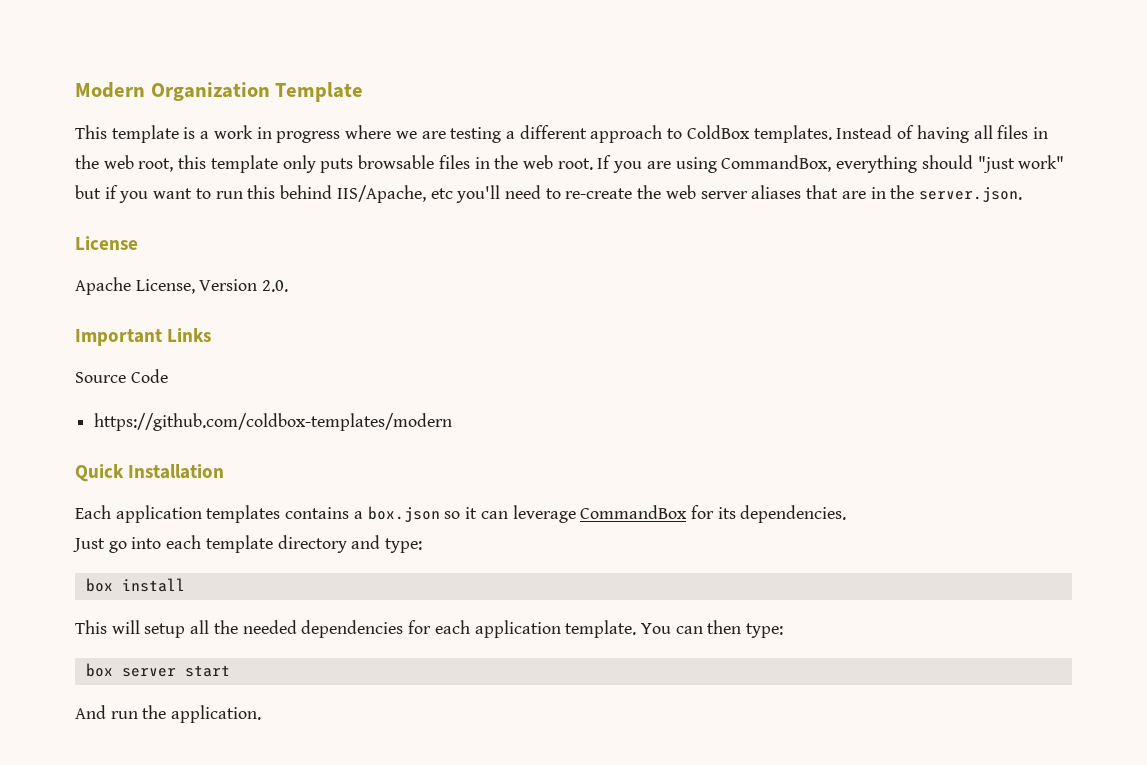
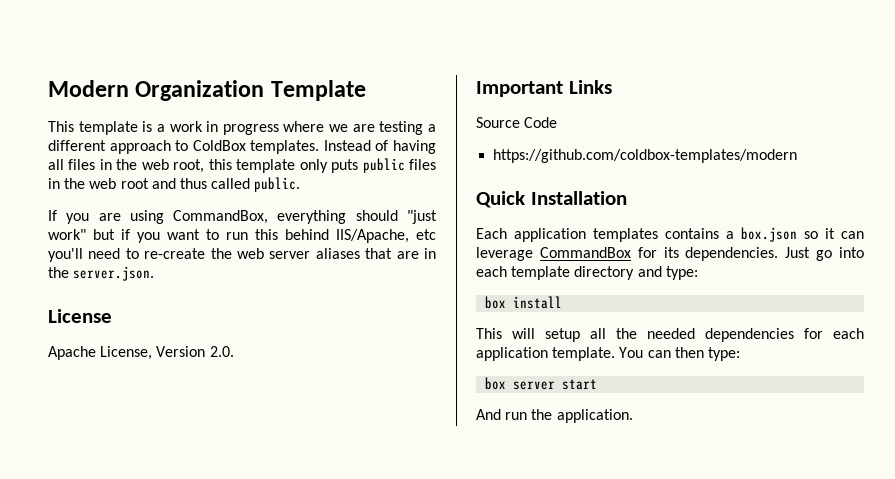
[358,155,593,170] browsable files in the web root. -> [362,158,436,173] [48,177,301,192] public files in the web root and thus called public. //
(847, 514) // -> (779, 254) none

